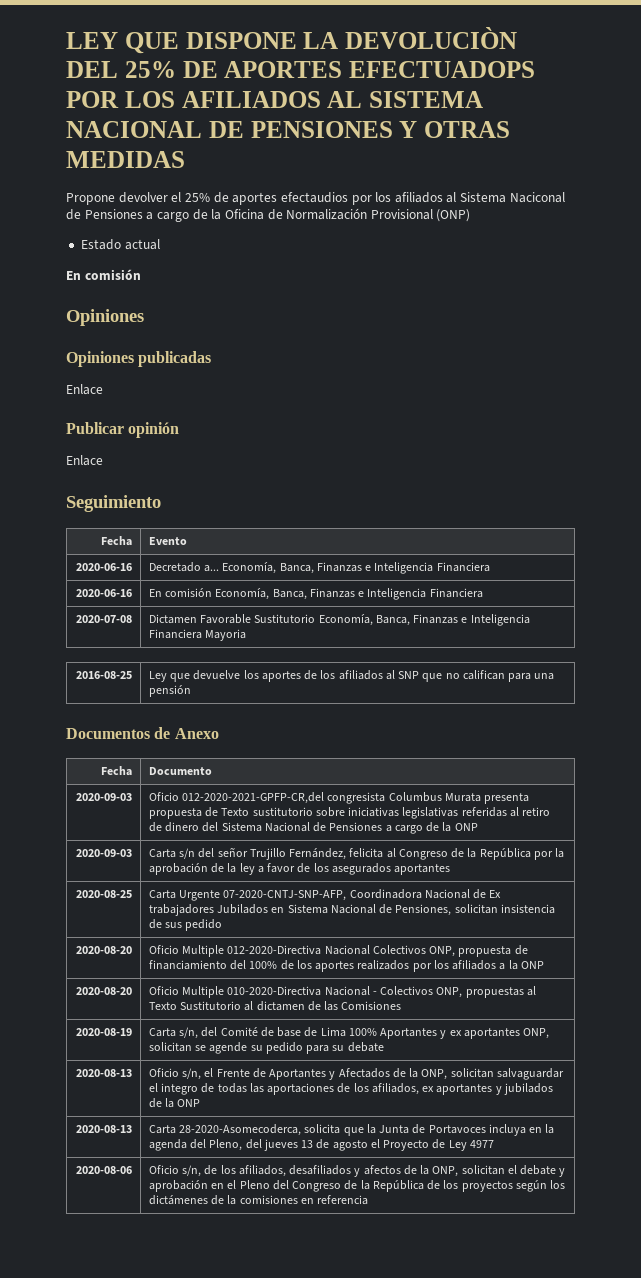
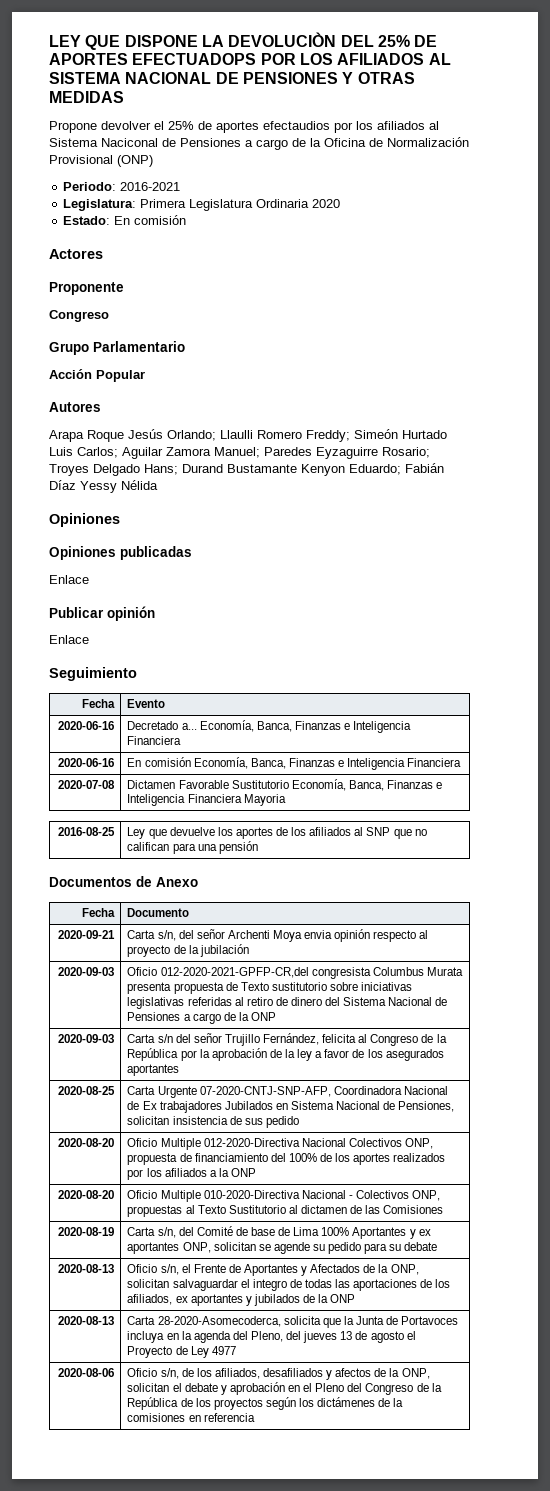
[80,239,160,250] [66,269,141,280] Estado actual // En comisión -> [63,182,181,191] [63,199,341,211] [63,215,187,225] [49,249,103,259] [49,282,124,295] [49,310,109,322] [49,341,185,355] [49,369,145,382] [49,402,101,412] [49,429,447,442] [49,447,430,459] [49,463,444,476] [49,480,158,493] Periodo: 2016-2021 // Legislatura: Primera Legislatura Ordinaria 2020 // Estado: En comisión // Actores // Proponente // Congreso // Grupo Parlamentario // Acción Popular // Autores // Arapa Roque Jesús Orlando; Llaulli Romero Freddy; Simeón Hurtado Luis Carlos; Aguilar Zamora Manuel; Paredes Eyzaguirre Rosario; Troyes Delgado Hans; Durand Bustamante Kenyon Eduardo; Fabián Díaz Yessy Nélida
(212, 771) none -> [57,930,115,939] [127,929,429,942] [127,944,249,957] // 2020-09-21 | Carta s/n, del señor Archenti Moya envia opinión respecto al proyecto de la jubilación

